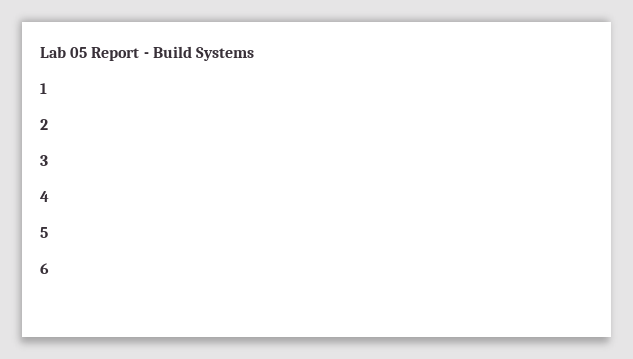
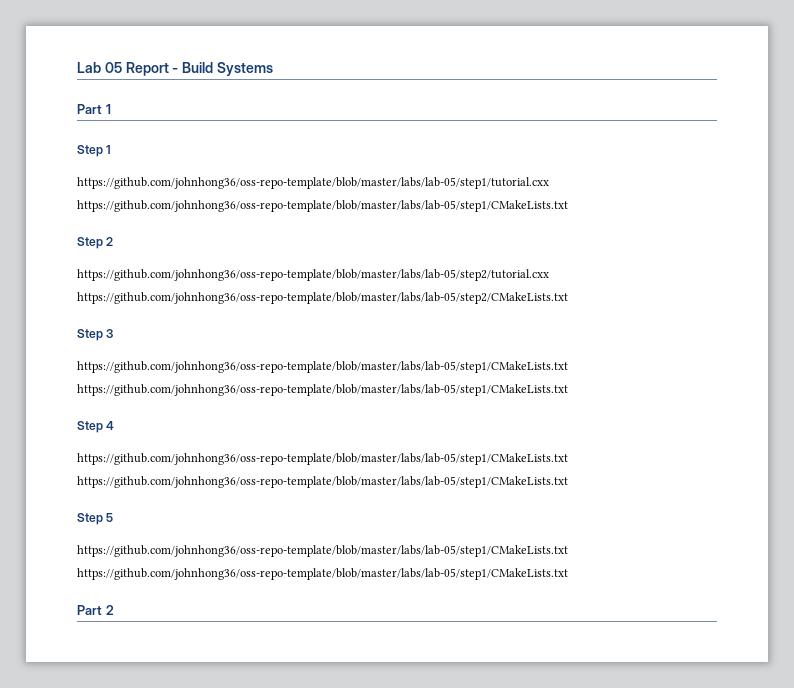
[40,83,47,94] [40,119,48,130] [40,155,48,166] [40,191,49,202] [40,227,48,238] [40,263,49,274] 1 // 2 // 3 // 4 // 5 // 6 -> [77,104,111,114] [77,145,112,157] [77,177,549,189] [77,200,568,212] [77,237,114,249] [77,269,549,281] [77,292,568,304] [77,329,114,341] [77,361,568,373] [77,384,568,396] [77,421,115,433] [77,453,568,465] [77,476,568,488] [77,513,114,525] [77,545,568,557] [77,568,568,580] [77,605,114,615] Part 1 // Step 1 // https://github.com/johnhong36/oss-repo-template/blob/master/labs/lab-05/step1/tutorial.cxx // https://github.com/johnhong36/oss-repo-template/blob/master/labs/lab-05/step1/CMakeLists.txt // Step 2 // https://github.com/johnhong36/oss-repo-template/blob/master/labs/lab-05/step2/tutorial.cxx // https://github.com/johnhong36/oss-repo-template/blob/master/labs/lab-05/step2/CMakeLists.txt // Step 3 // https://github.com/johnhong36/oss-repo-template/blob/master/labs/lab-05/step1/CMakeLists.txt // https://github.com/johnhong36/oss-repo-template/blob/master/labs/lab-05/step1/CMakeLists.txt // Step 4 // https://github.com/johnhong36/oss-repo-template/blob/master/labs/lab-05/step1/CMakeLists.txt // https://github.com/johnhong36/oss-repo-template/blob/master/labs/lab-05/step1/CMakeLists.txt // Step 5 // https://github.com/johnhong36/oss-repo-template/blob/master/labs/lab-05/step1/CMakeLists.txt // https://github.com/johnhong36/oss-repo-template/blob/master/labs/lab-05/step1/CMakeLists.txt // Part 2

